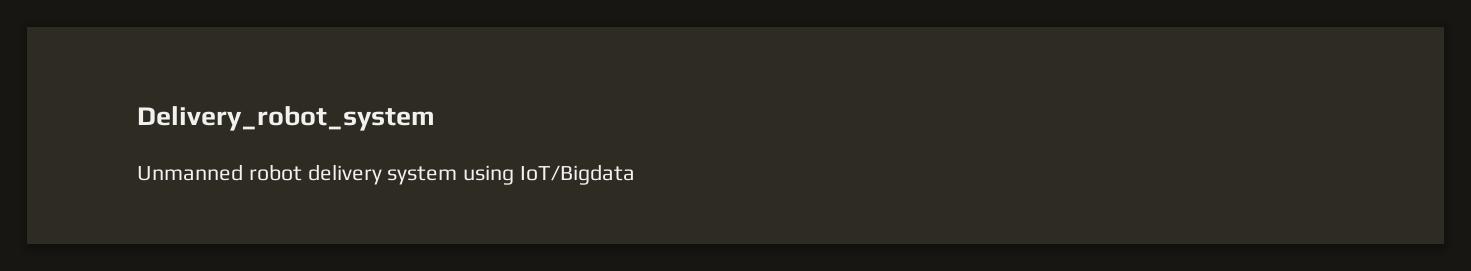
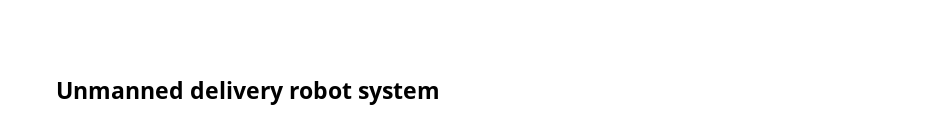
[137,106,435,131] [137,164,636,185] Delivery_robot_system // Unmanned robot delivery system using IoT/Bigdata -> [56,81,441,105] Unmanned delivery robot system

